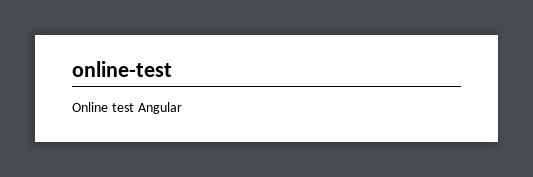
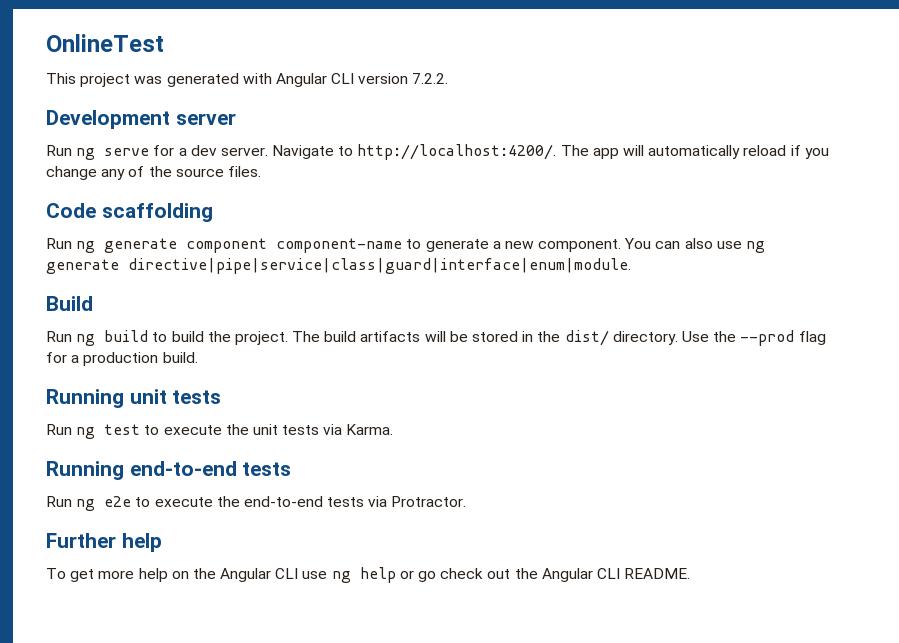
[72,61,172,77] [72,102,182,114] online-test // Online test Angular -> [46,34,164,52] [46,73,449,87] [46,110,236,129] [46,144,829,160] [46,166,261,180] [46,203,213,222] [46,238,766,253] [46,258,631,274] [46,296,93,311] [46,330,826,346] [46,352,198,366] [46,389,222,408] [46,424,394,439] [46,461,292,480] [46,496,467,511] [46,533,162,552] [46,567,691,583] OnlineTest // This project was generated with Angular CLI version 7.2.2. // Development server // Run ng serve for a dev server. Navigate to http://localhost:4200/. The app will automatically reload if you change any of the source files. // Code scaffolding // Run ng generate component component-name to generate a new component. You can also use ng generate directive|pipe|service|class|guard|interface|enum|module. // Build // Run ng build to build the project. The build artifacts will be stored in the dist/ directory. Use the --prod flag for a production build. // Running unit tests // Run ng test to execute the unit tests via Karma. // Running end-to-end tests // Run ng e2e to execute the end-to-end tests via Protractor. // Further help // To get more help on the Angular CLI use ng help or go check out the Angular CLI README.

